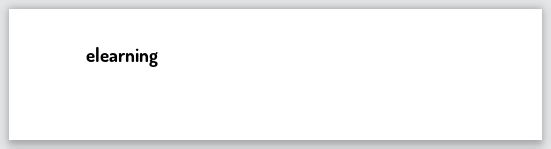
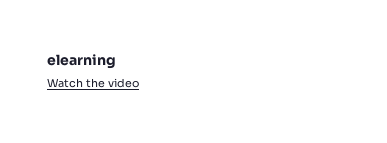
(158, 57) none -> [47,78,139,88] // Watch the video

